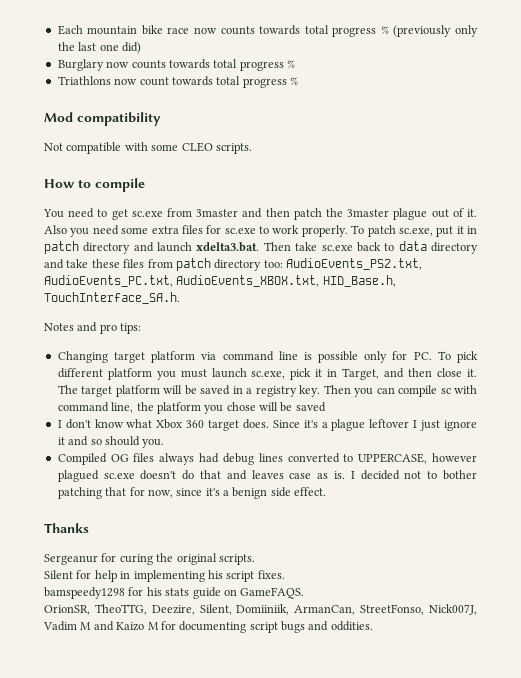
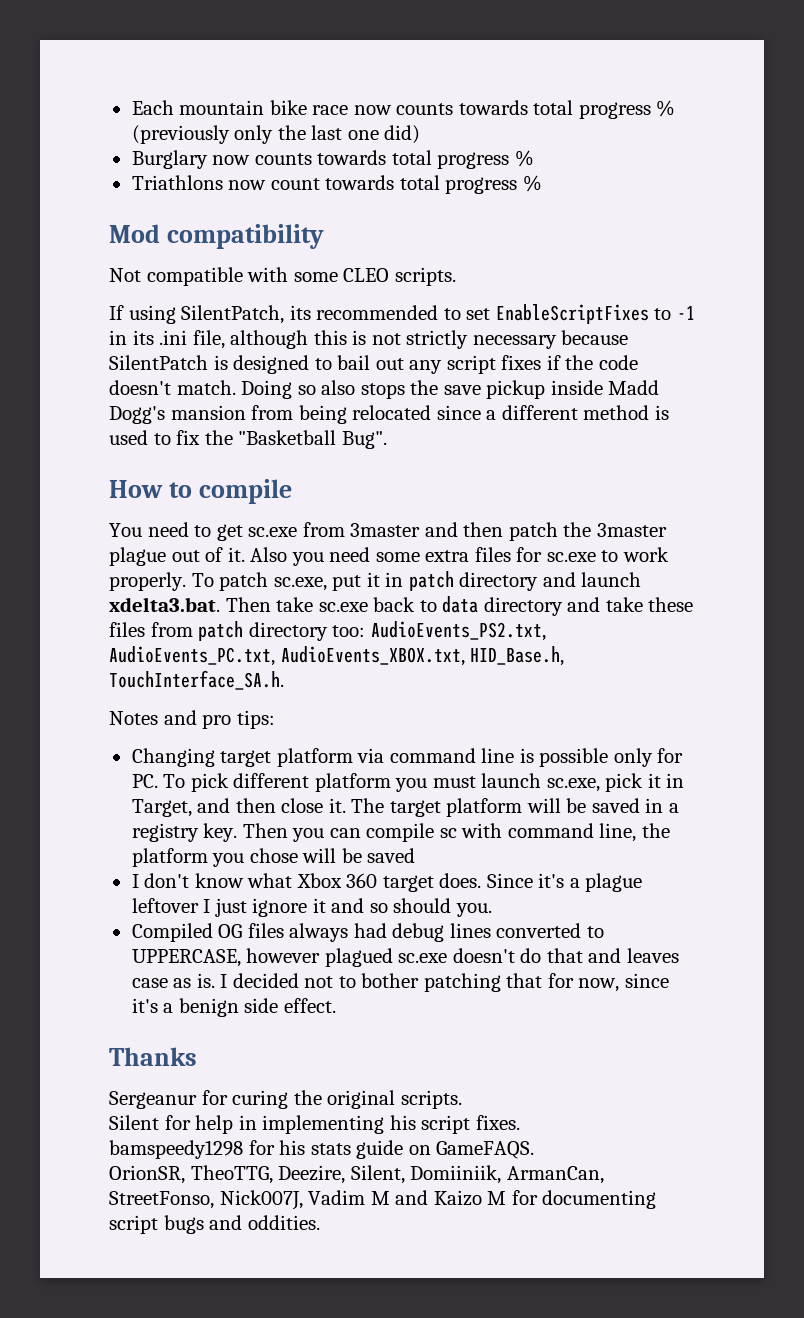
(252, 148) none -> [109,304,695,324] [109,330,629,349] [109,355,638,374] [109,380,660,399] [109,405,669,424] [109,430,387,449] // If using SilentPatch, its recommended to set EnableScriptFixes to -1 in its .ini file, although this is not strictly necessary because SilentPatch is designed to bail out any script fixes if the code doesn't match. Doing so also stops the save pickup inside Madd Dogg's mansion from being relocated since a different method is used to fix the "Basketball Bug".

